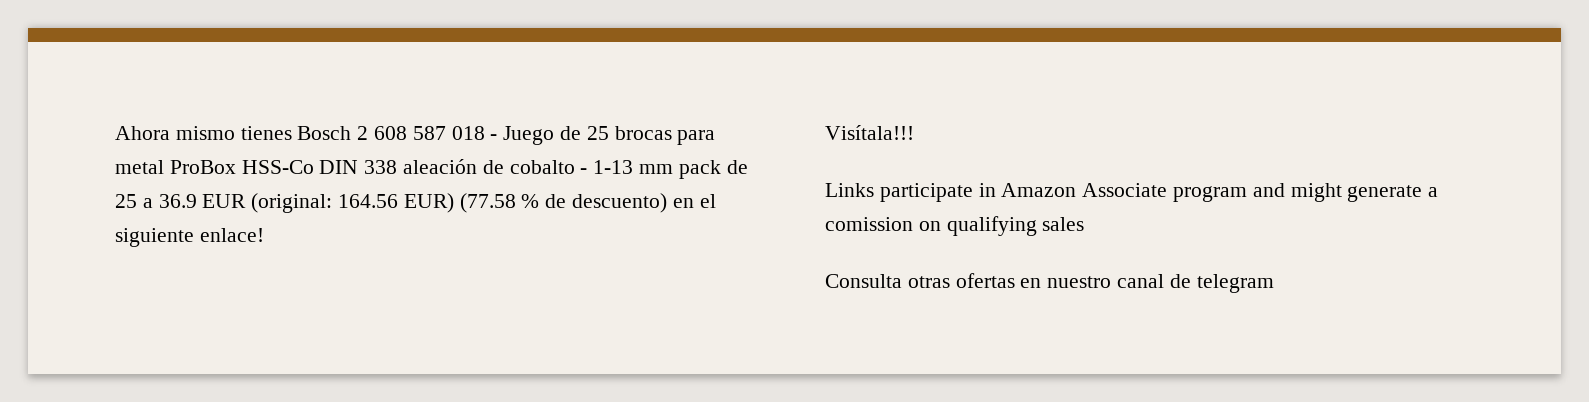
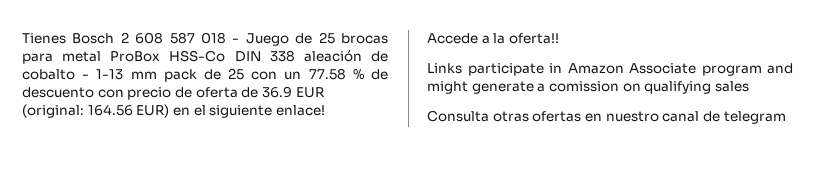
[115,126,292,140] Ahora mismo tienes -> [22,33,66,44] Tienes
[142,198,153,208] a -> [251,68,389,80] [22,87,259,100] con un 77.58 % de descuento con precio de oferta de
[459,193,668,213] (77.58 % de descuento) -> (170, 111) none
[825,125,914,140] Visítala!!! -> [427,33,559,44] Accede a la oferta!!

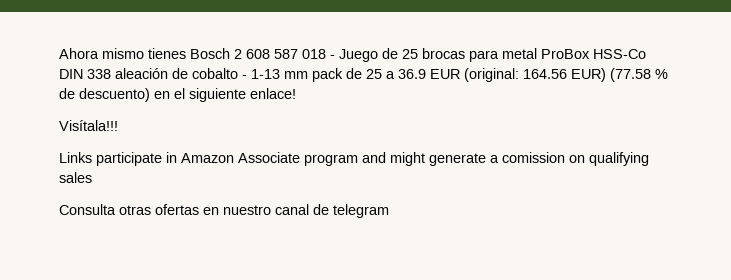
[22,33,66,44] Tienes -> [59,48,186,59] Ahora mismo tienes
[251,68,389,80] [22,87,259,100] con un 77.58 % de descuento con precio de oferta de -> [386,71,395,79] a
(170, 111) none -> [610,68,668,82] [59,88,150,102] (77.58 % de descuento)
[427,33,559,44] Accede a la oferta!! -> [59,120,118,131] Visítala!!!

